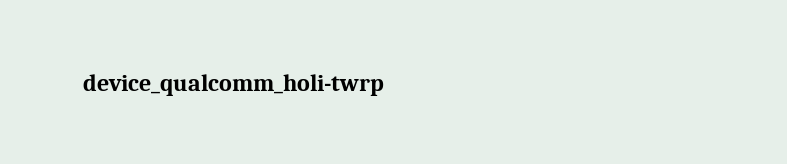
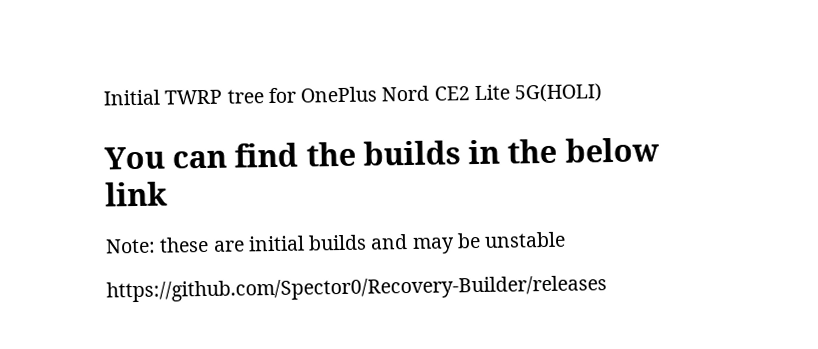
[83,74,384,96] device_qualcomm_holi-twrp -> [103,83,603,106] [104,137,660,170] [105,181,168,207] [105,231,567,254] [106,275,607,303] Initial TWRP tree for OnePlus Nord CE2 Lite 5G(HOLI) // You can find the builds in the below link // Note: these are initial builds and may be unstable // https://github.com/Spector0/Recovery-Builder/releases

